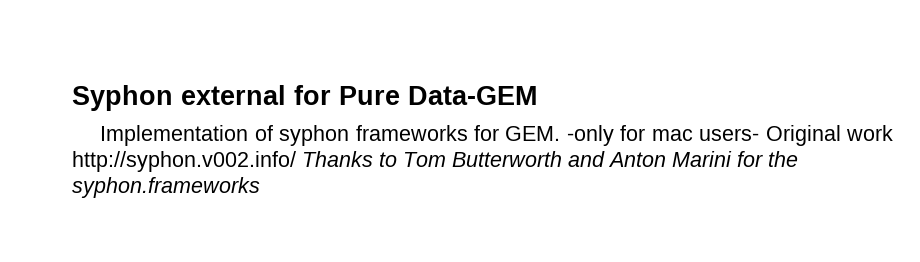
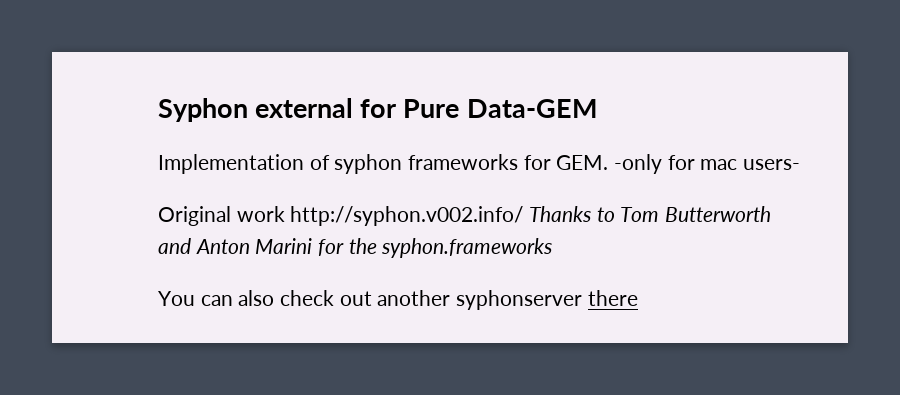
(760, 134) none -> (801, 164) //
(260, 187) none -> [158,290,638,310] // You can also check out another syphonserver there

